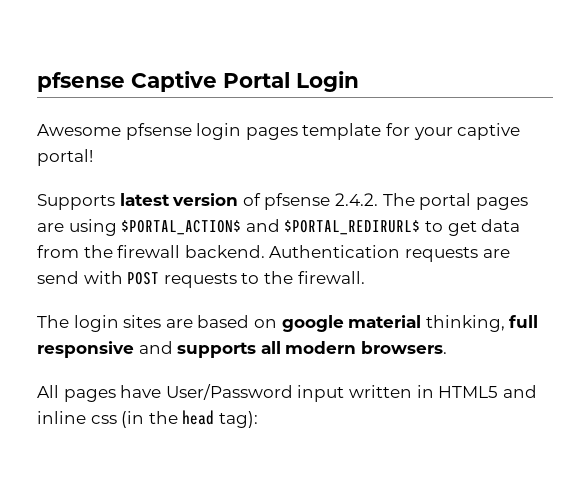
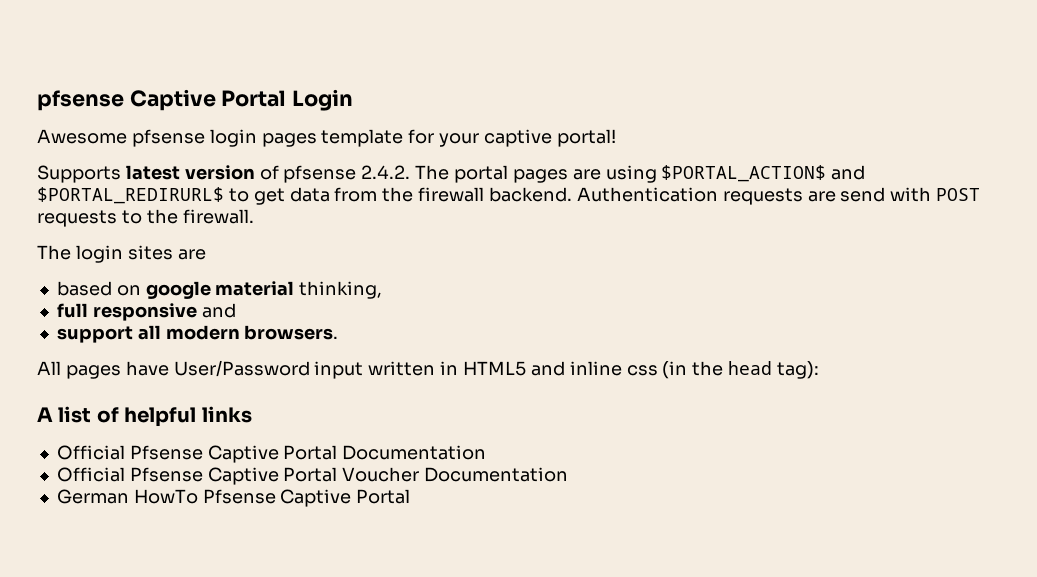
(193, 323) none -> (206, 254) //
(505, 323) none -> (383, 290) //
[177,342,257,358] supports -> [56,326,133,343] // support
(258, 419) none -> [37,406,252,427] [56,445,487,463] [56,467,569,485] [56,489,411,507] // A list of helpful links // Official Pfsense Captive Portal Documentation // Official Pfsense Captive Portal Voucher Documentation // German HowTo Pfsense Captive Portal

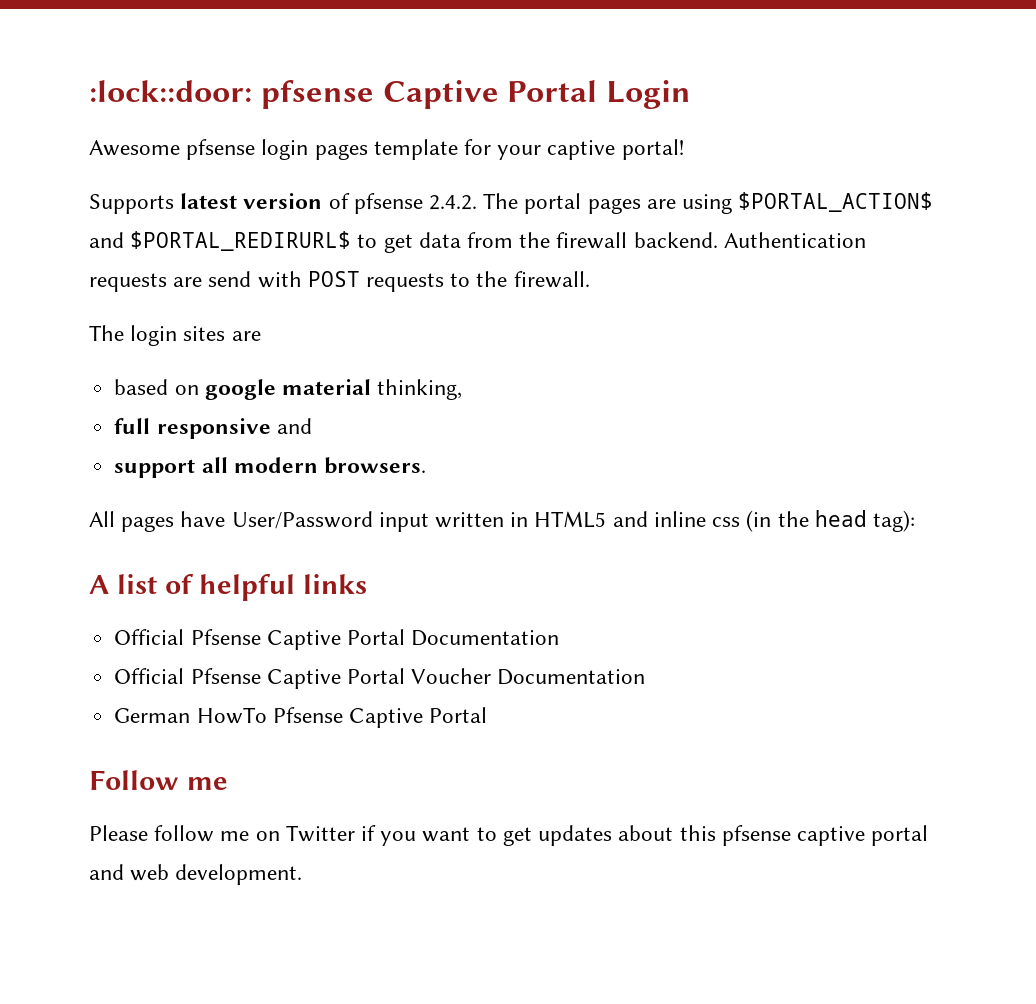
(37, 100) none -> [89,80,252,102] :lock::door:
(411, 496) none -> [89,770,228,790] [89,825,929,846] [89,864,303,885] // Follow me // Please follow me on Twitter if you want to get updates about this pfsense captive portal and web development.

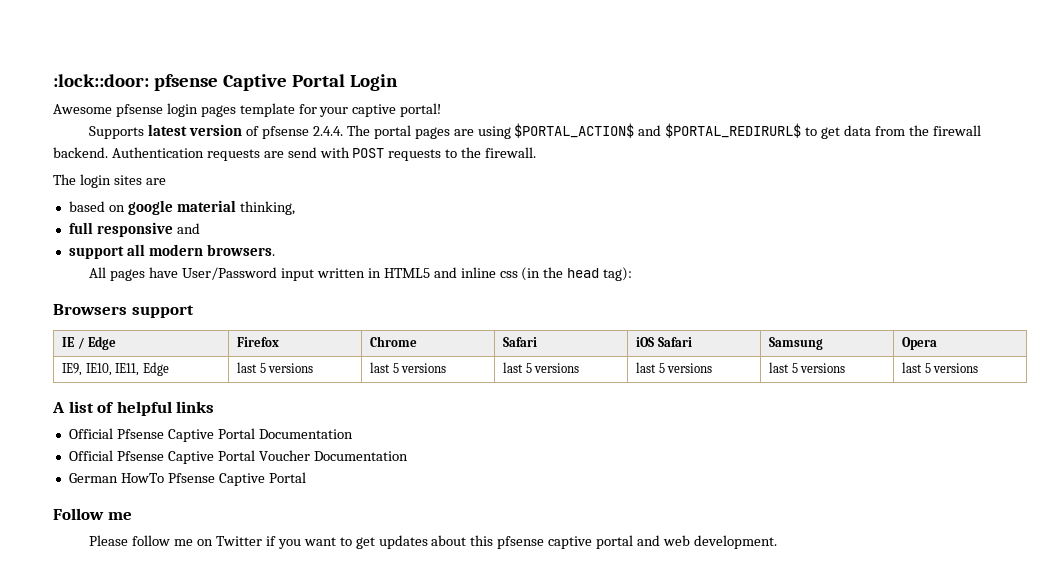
[429,195,478,210] 2.4.2. -> [312,126,343,136] 2.4.4.
(915, 521) none -> [53,304,194,318] [62,336,117,350] [237,337,280,347] [370,336,418,347] [503,337,538,347] [636,337,692,347] [769,337,824,350] [902,337,938,350] [62,362,169,376] [237,362,314,373] [370,362,447,373] [503,362,580,373] [636,362,713,373] [769,362,846,373] [902,362,979,373] // Browsers support // IE / Edge | Firefox | Chrome | Safari | iOS Safari | Samsung | Opera // IE9, IE10, IE11, Edge | last 5 versions | last 5 versions | last 5 versions | last 5 versions | last 5 versions | last 5 versions

